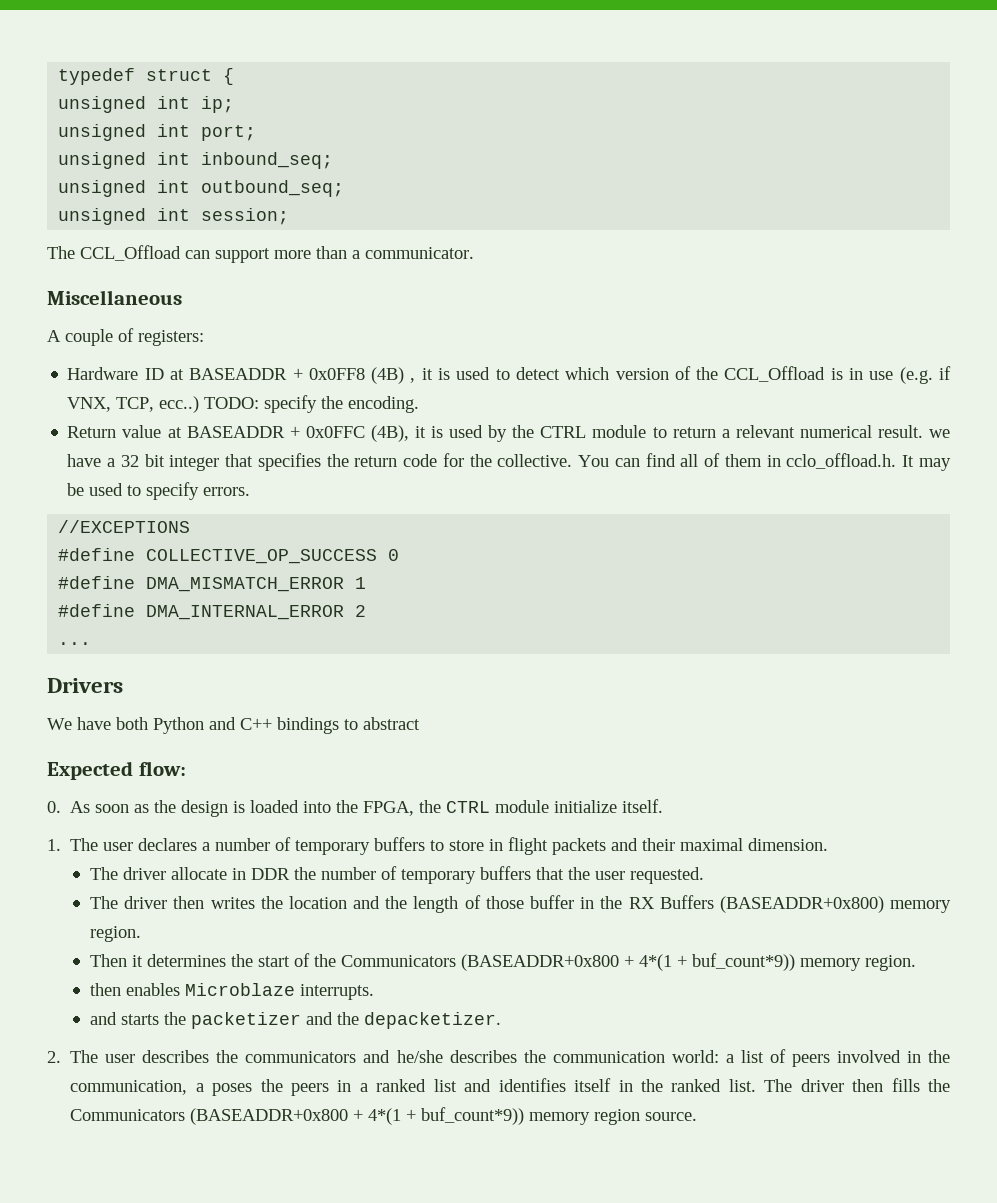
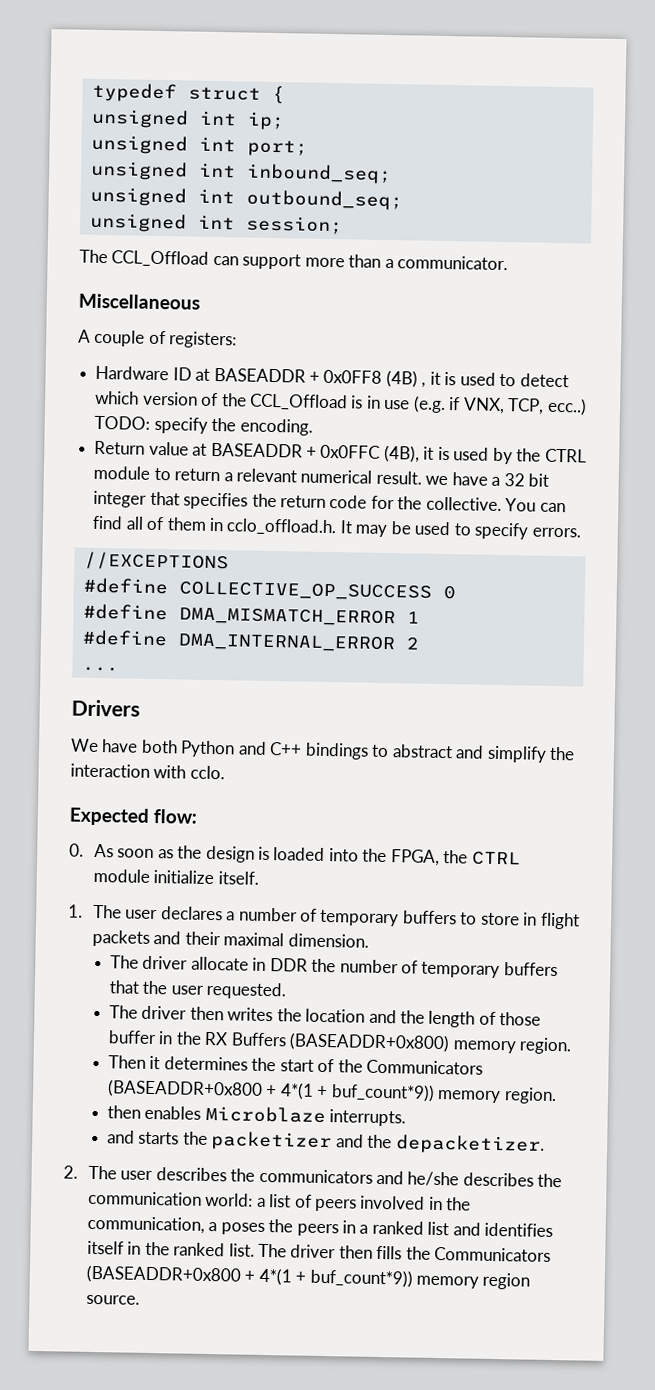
(420, 723) none -> [455,745,576,763] [70,763,225,780] and simplify the interaction with cclo.

